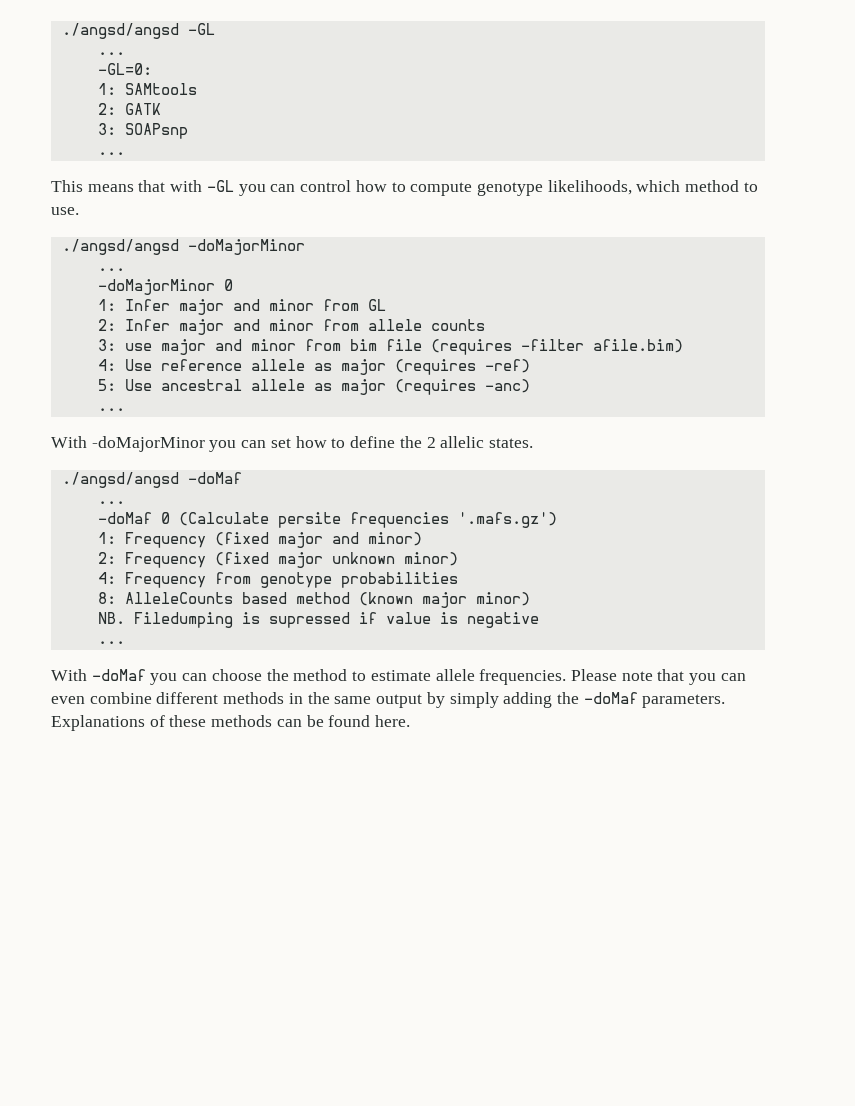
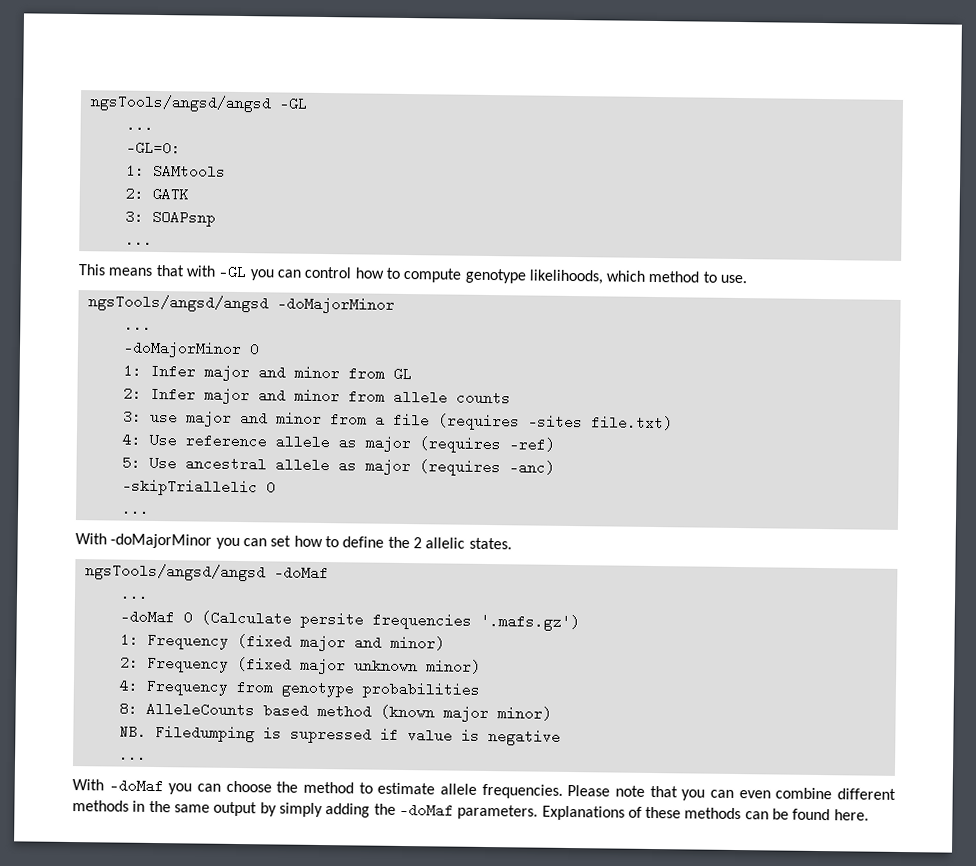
[61,23,179,39] ./angsd/angsd -> [89,94,272,113] ngsTools/angsd/angsd
[61,239,179,255] ./angsd/angsd -> [87,294,269,313] ngsTools/angsd/angsd
[349,339,377,351] bim -> [374,412,385,427] a
[520,339,683,353] -filter afile.bim) -> [527,414,673,431] -sites file.txt)
(530, 386) none -> [121,478,276,497] // -skipTriallelic 0
[61,472,179,488] ./angsd/angsd -> [84,563,266,582] ngsTools/angsd/angsd

